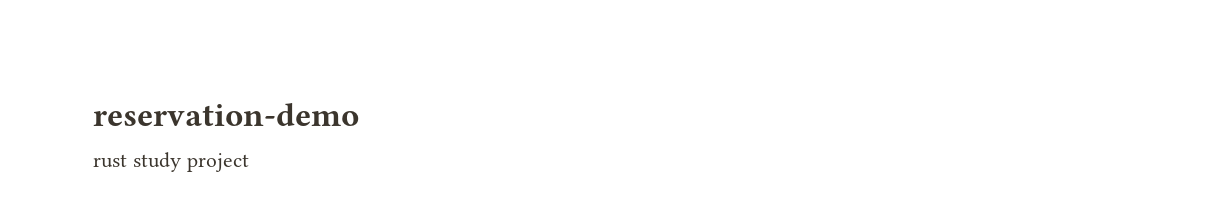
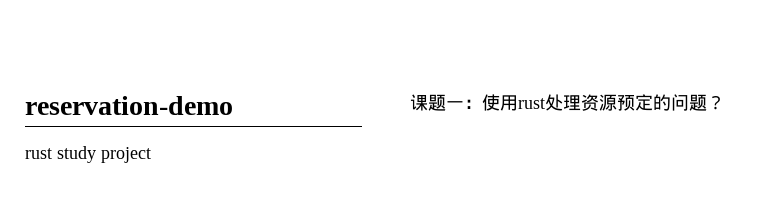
(249, 162) none -> [410,94,725,111] // 课题一：使用rust处理资源预定的问题？

